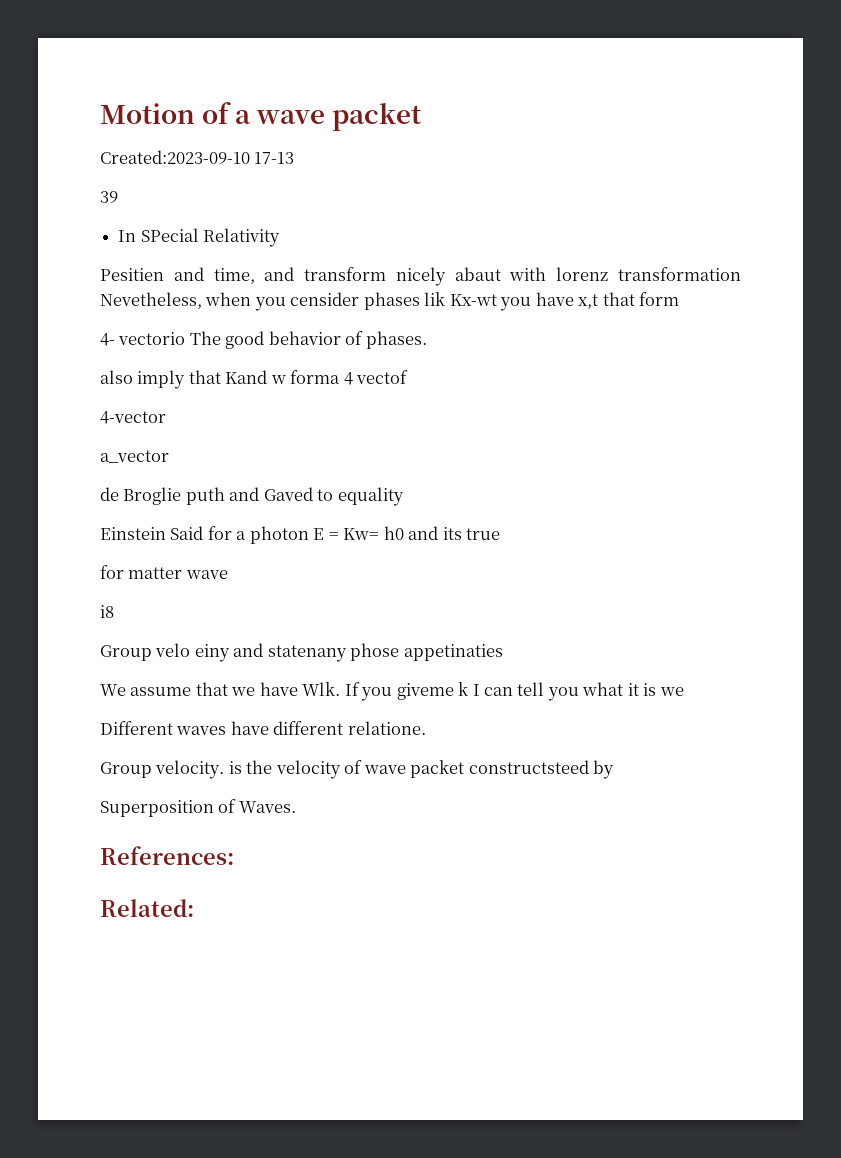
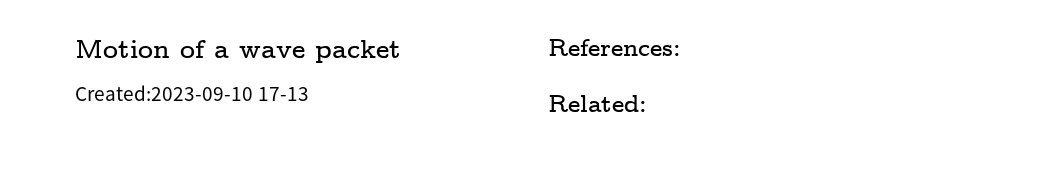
[100,191,118,203] [118,228,281,247] [100,267,741,286] [100,292,680,311] [100,331,427,349] [100,370,409,389] [100,411,166,424] [100,450,169,463] [100,487,404,506] [100,526,501,544] [100,565,228,579] [100,605,114,618] [100,643,503,662] [100,682,684,701] [100,721,426,735] [100,760,615,779] [100,799,296,817] // 39 // In SPecial Relativity // Pesitien and time, and transform nicely abaut with lorenz transformation Nevetheless, when you censider phases lik Kx-wt you have x,t that form // 4- vectorio The good behavior of phases. // also imply that Kand w forma 4 vectof // 4-vector // a_vector // de Broglie puth and Gaved to equality // Einstein Said for a photon E = Kw= h0 and its true // for matter wave // i8 // Group velo einy and statenany phose appetinaties // We assume that we have Wlk. If you giveme k I can tell you what it is we // Different waves have different relatione. // Group velocity. is the velocity of wave packet constructsteed by // Superposition of Waves. -> (310, 94) none

